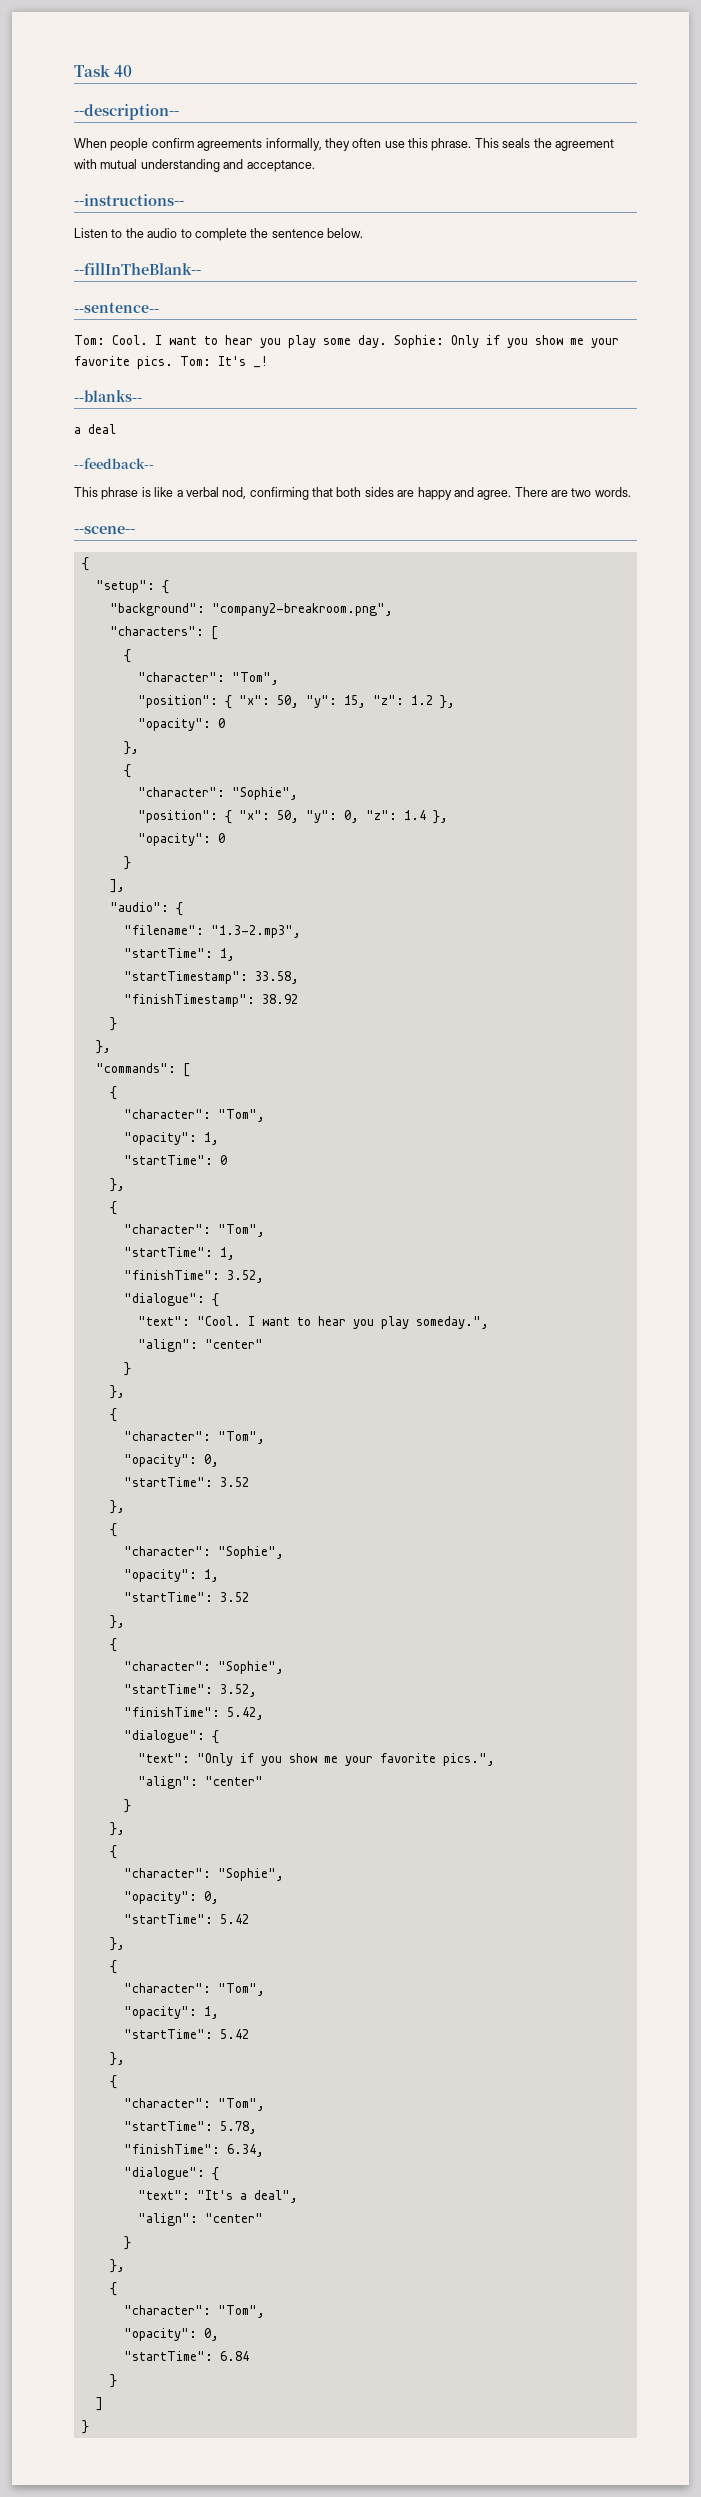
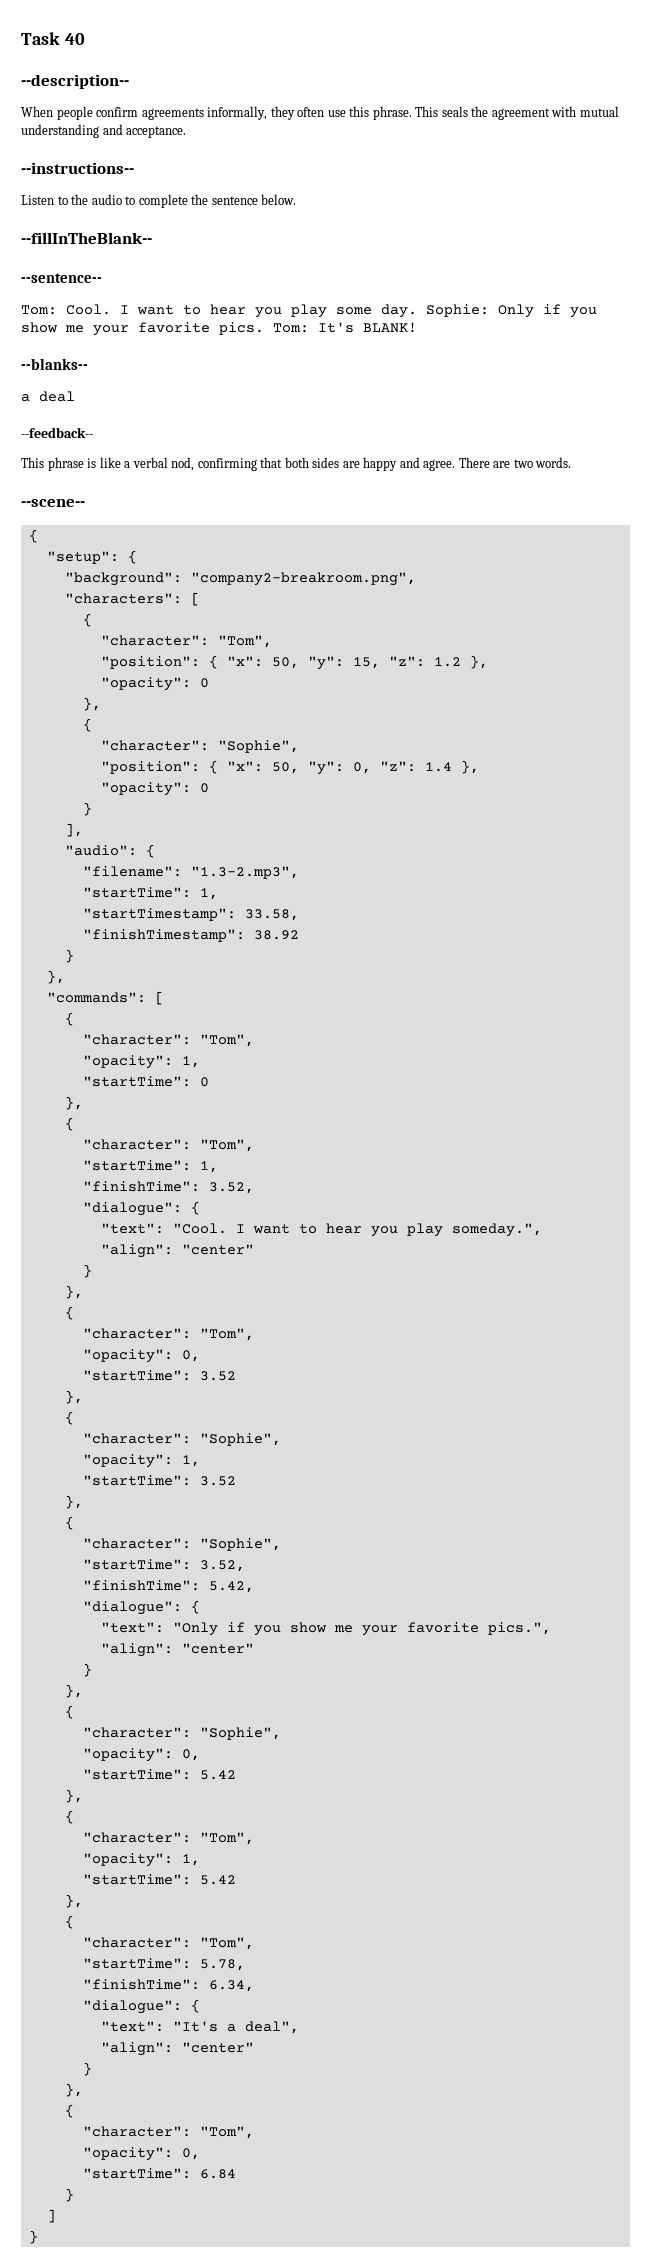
[253,356,268,368] _! -> [363,322,417,333] BLANK!

